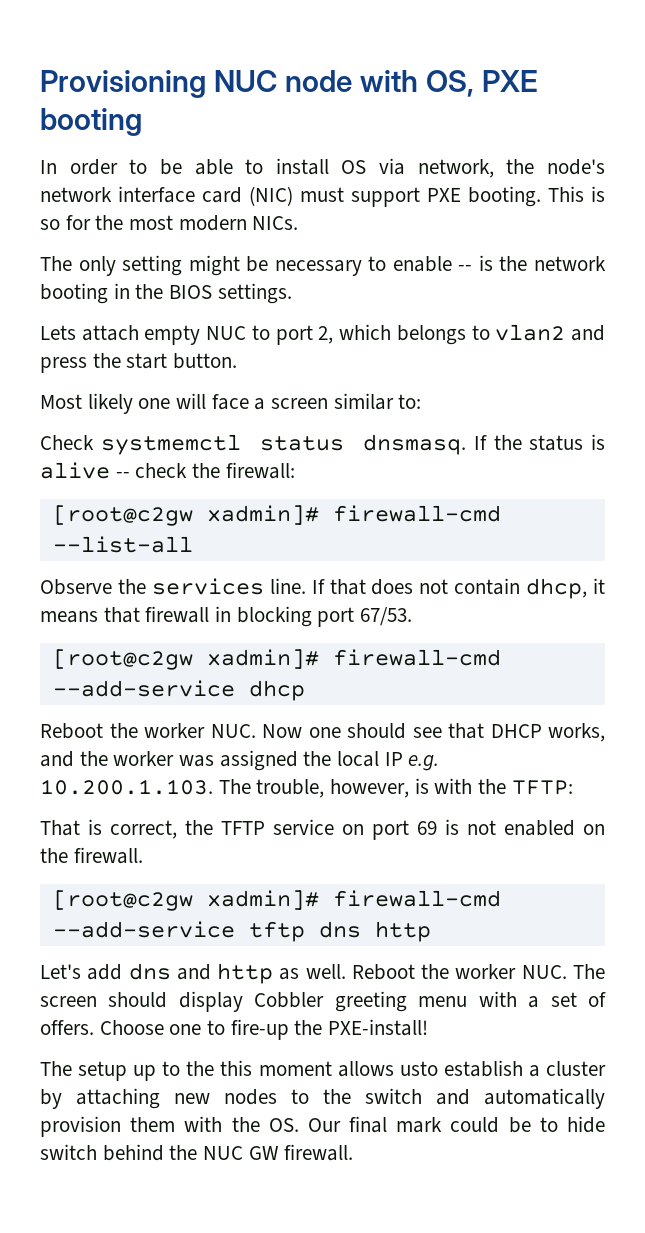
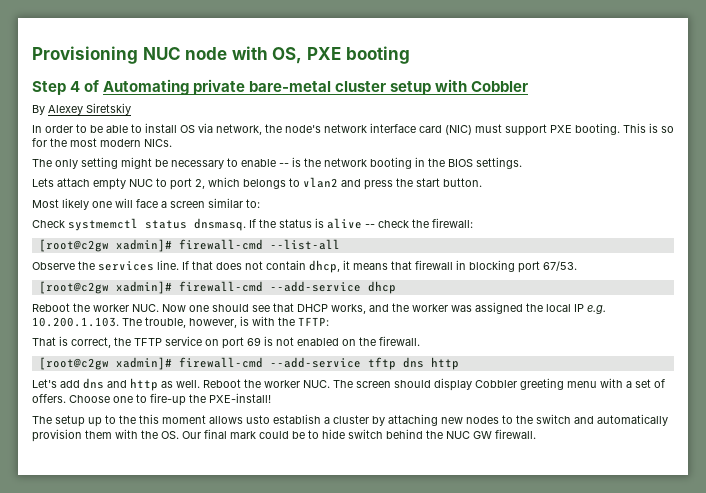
(142, 122) none -> [32,79,529,95] [32,103,131,115] // Step 4 of Automating private bare-metal cluster setup with Cobbler // By Alexey Siretskiy

